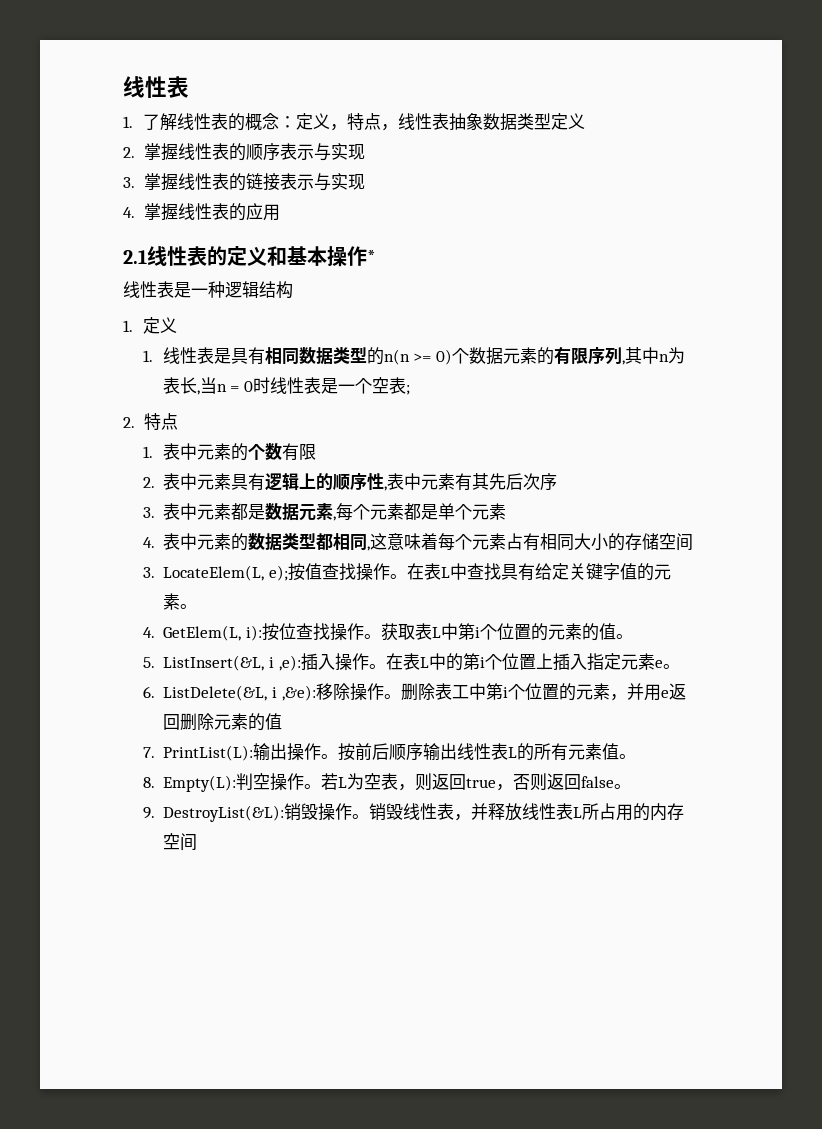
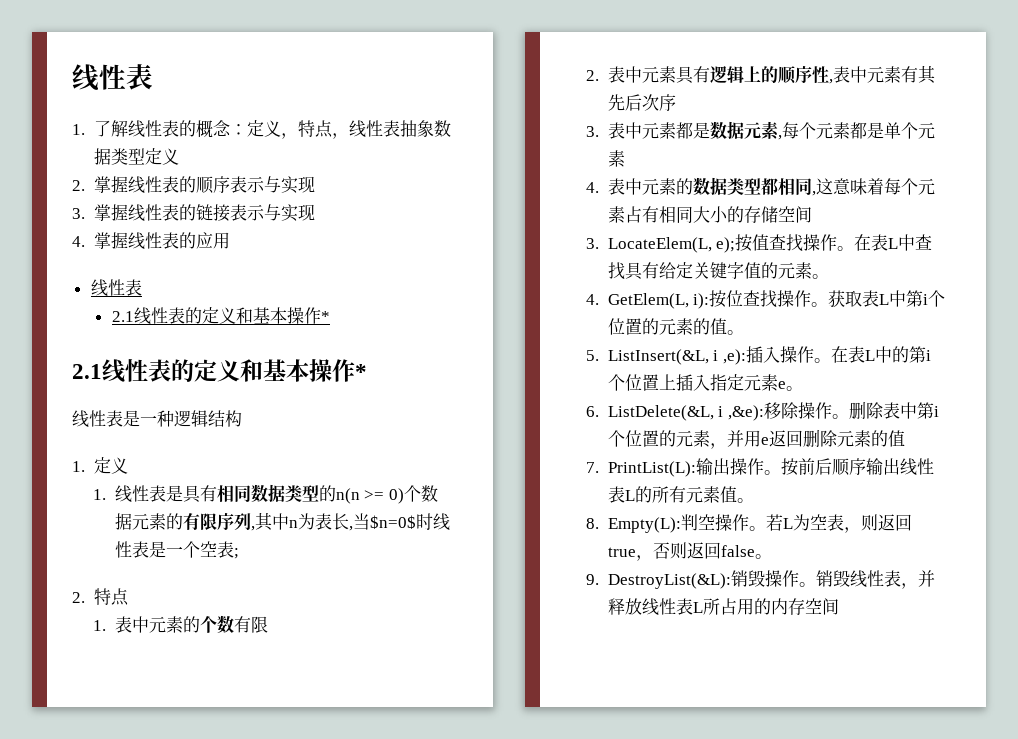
(280, 212) none -> [90,279,142,297] [111,307,330,325] // 线性表 // 2.1线性表的定义和基本操作*
[216,381,253,392] n = 0 -> [369,515,416,529] $n=0$
[451,685,469,699] 工 -> (900, 410) none

